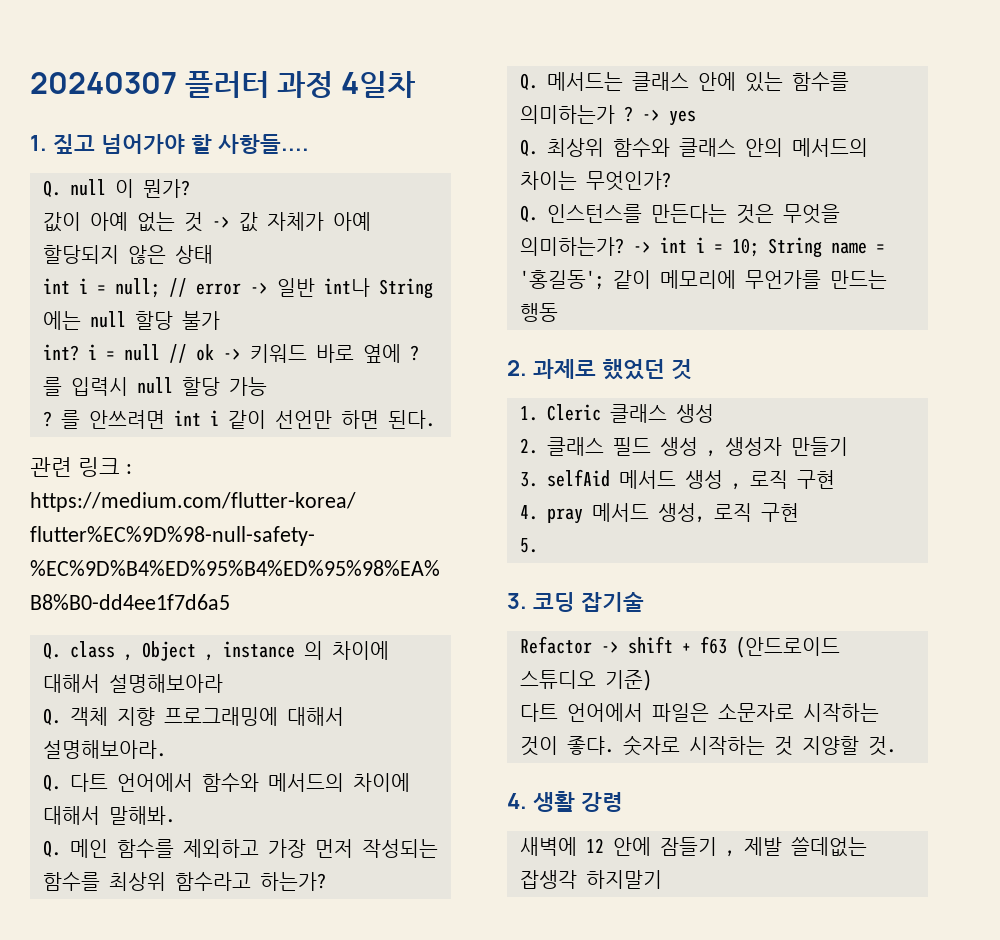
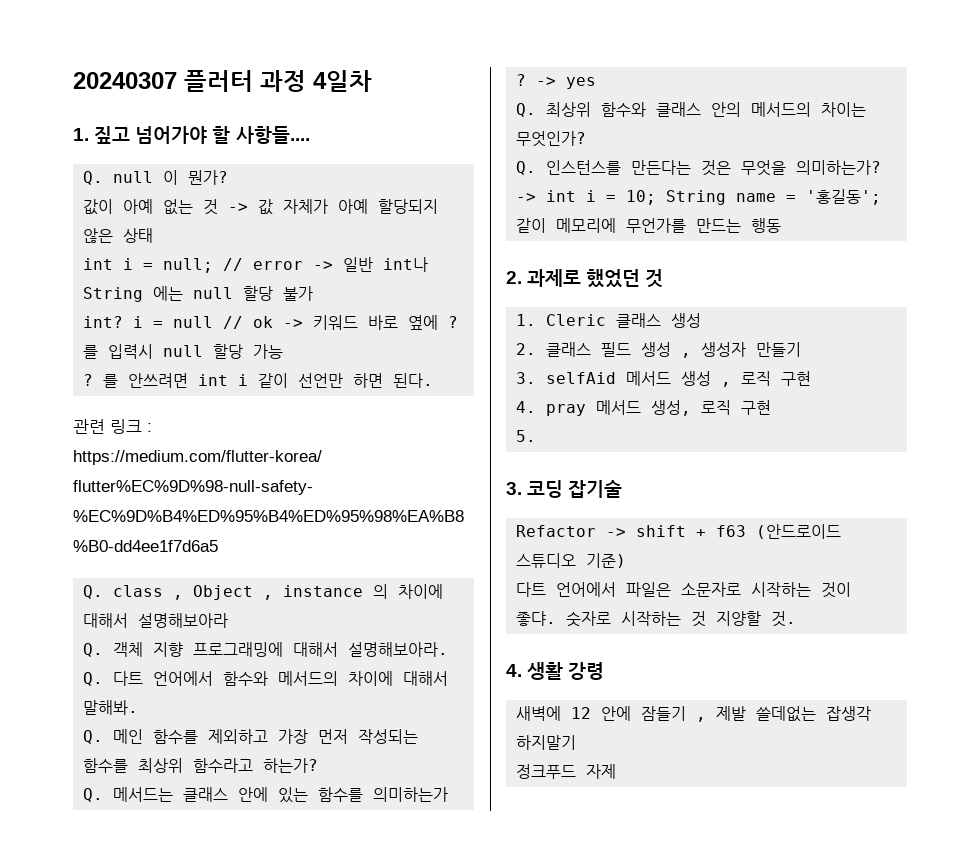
(662, 879) none -> [516,764,617,779] // 정크푸드 자제

